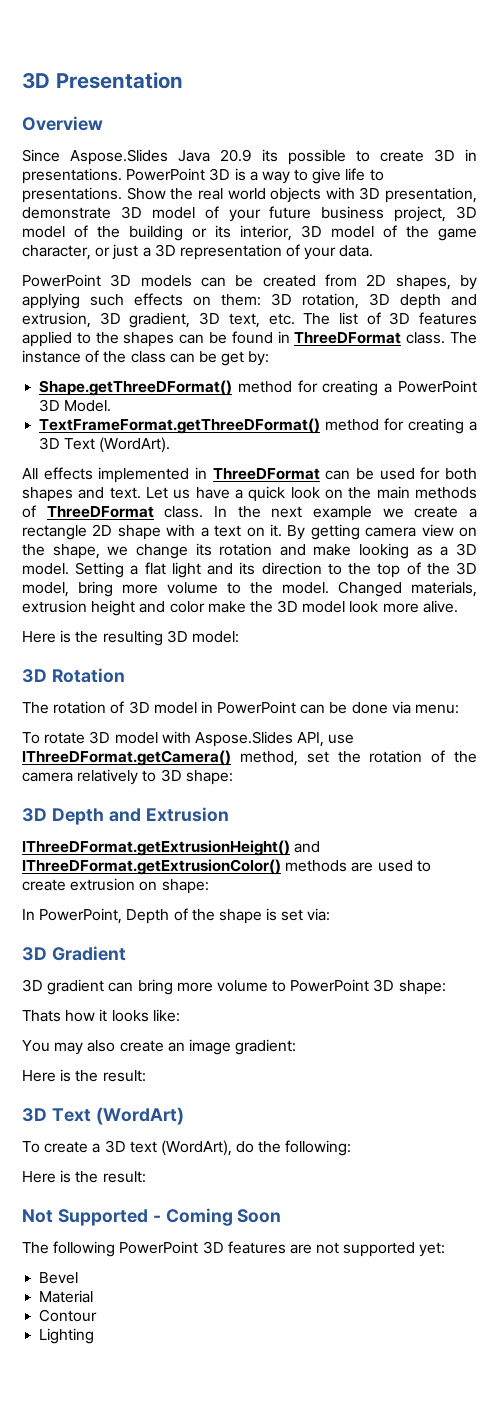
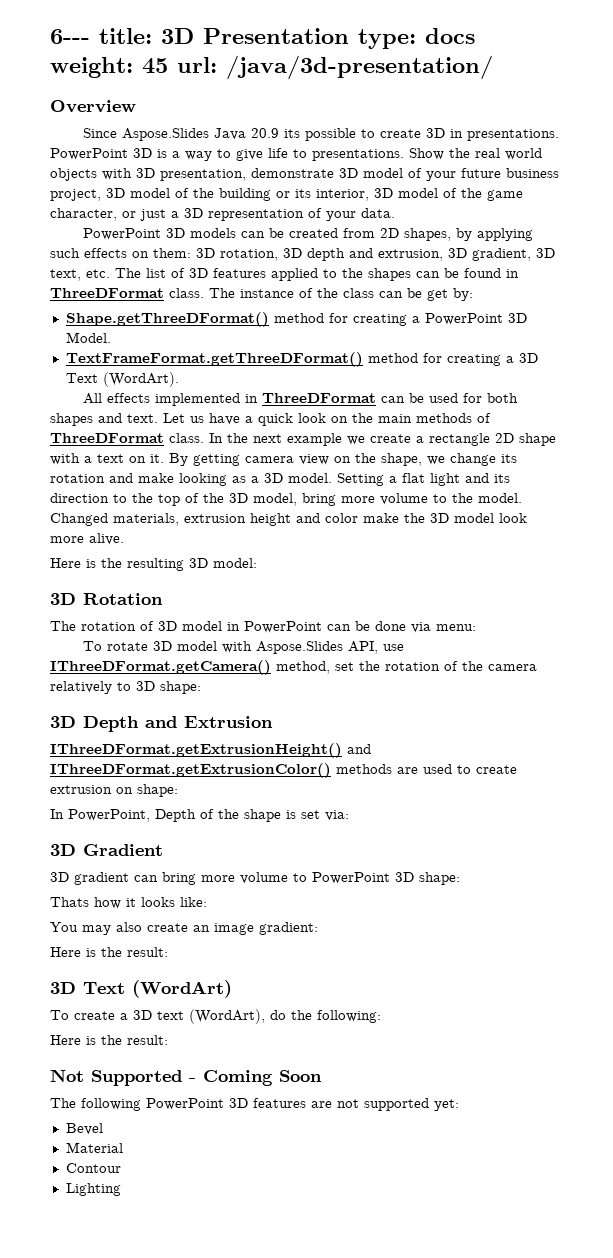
(22, 80) none -> [50,28,152,44] 6--- title:
(183, 80) none -> [358,28,475,49] [50,55,493,80] type: docs weight: 45 url: /java/3d-presentation/

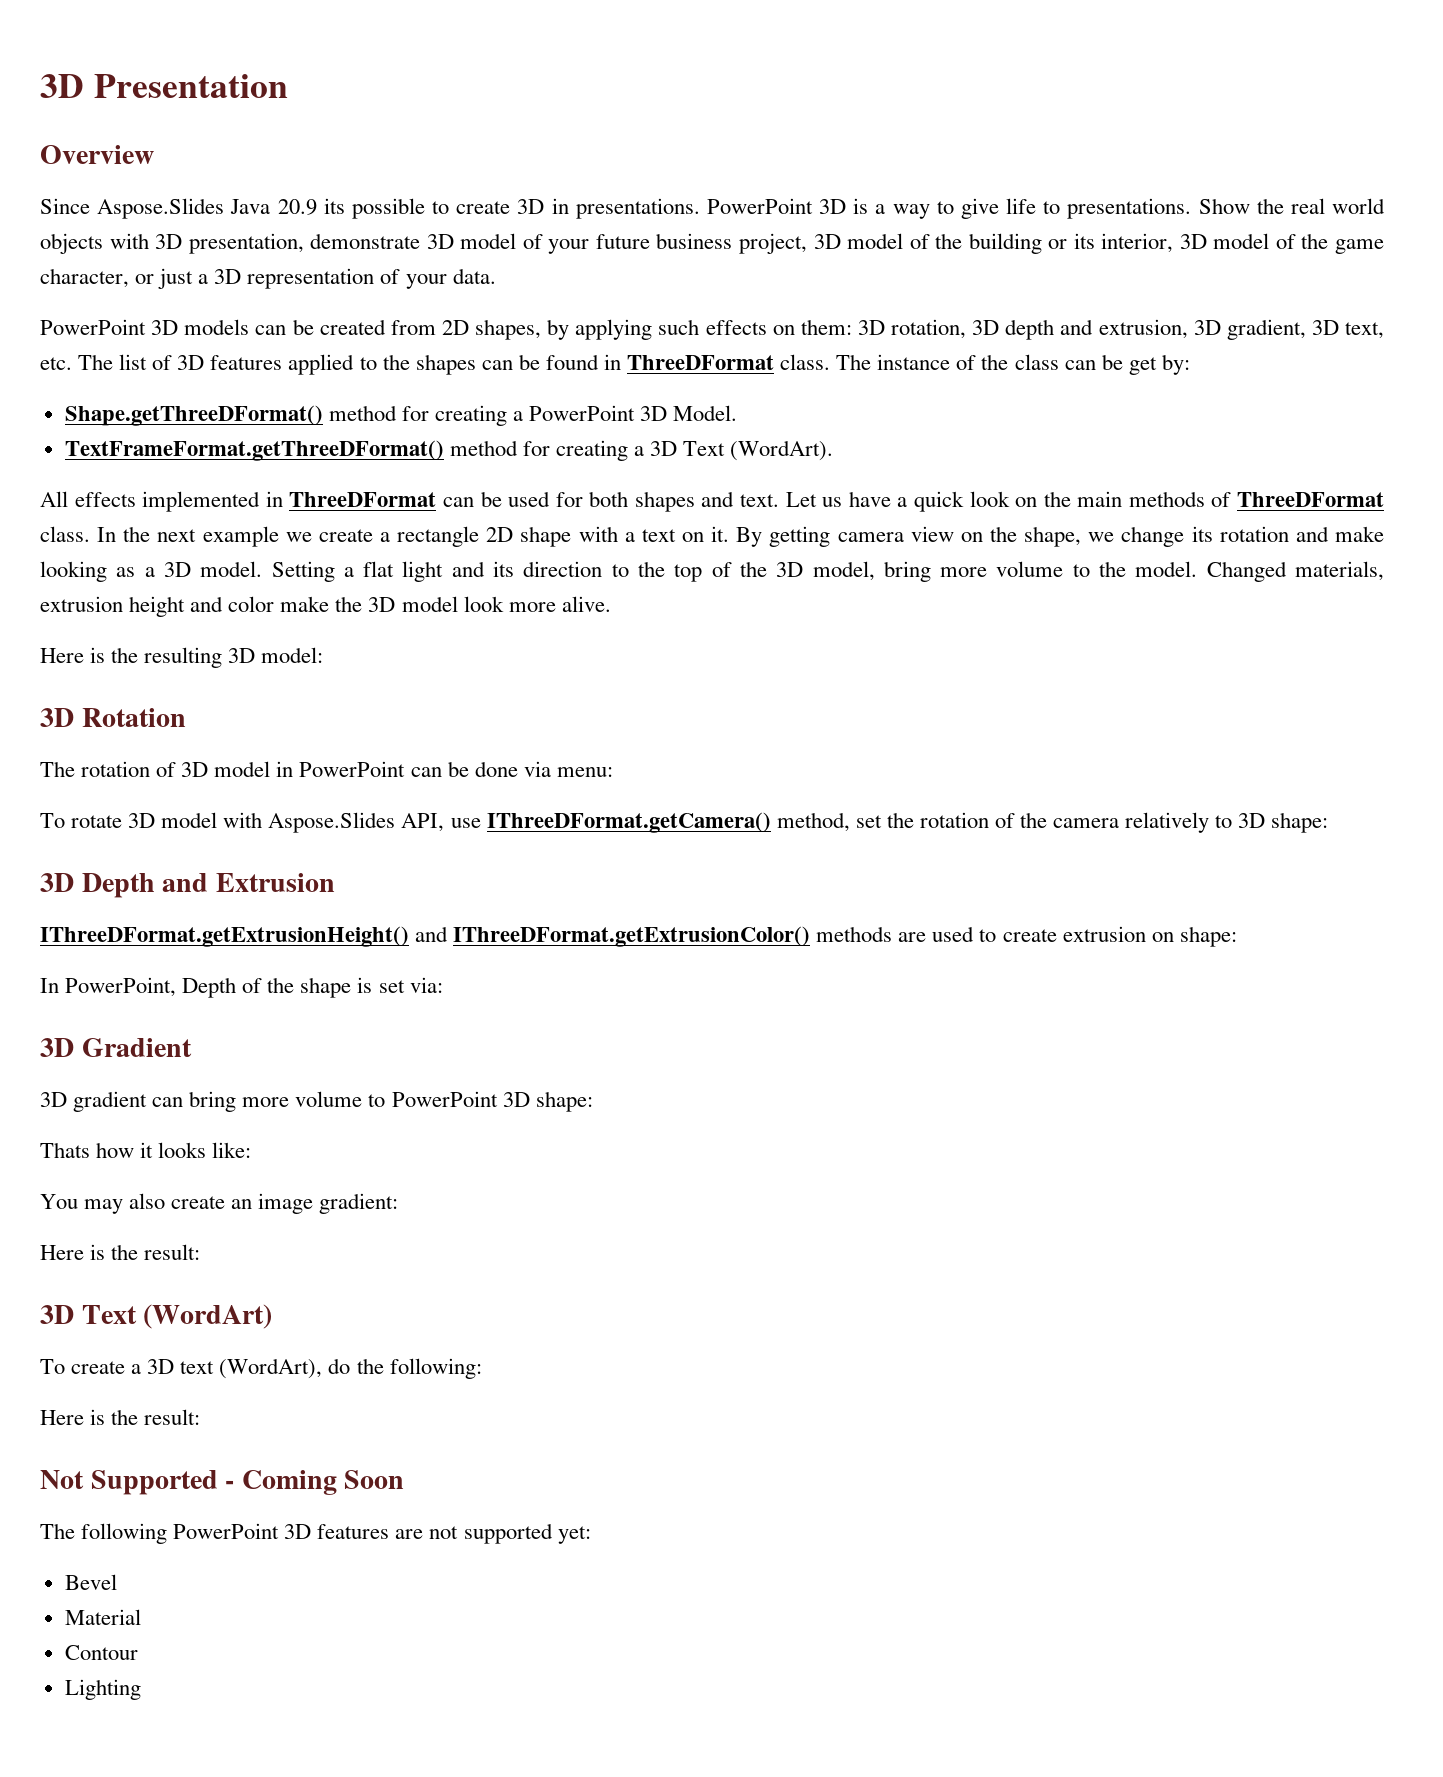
[50,28,152,44] 6--- title: -> (40, 86) none
[358,28,475,49] [50,55,493,80] type: docs weight: 45 url: /java/3d-presentation/ -> (288, 86) none

